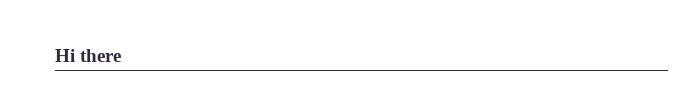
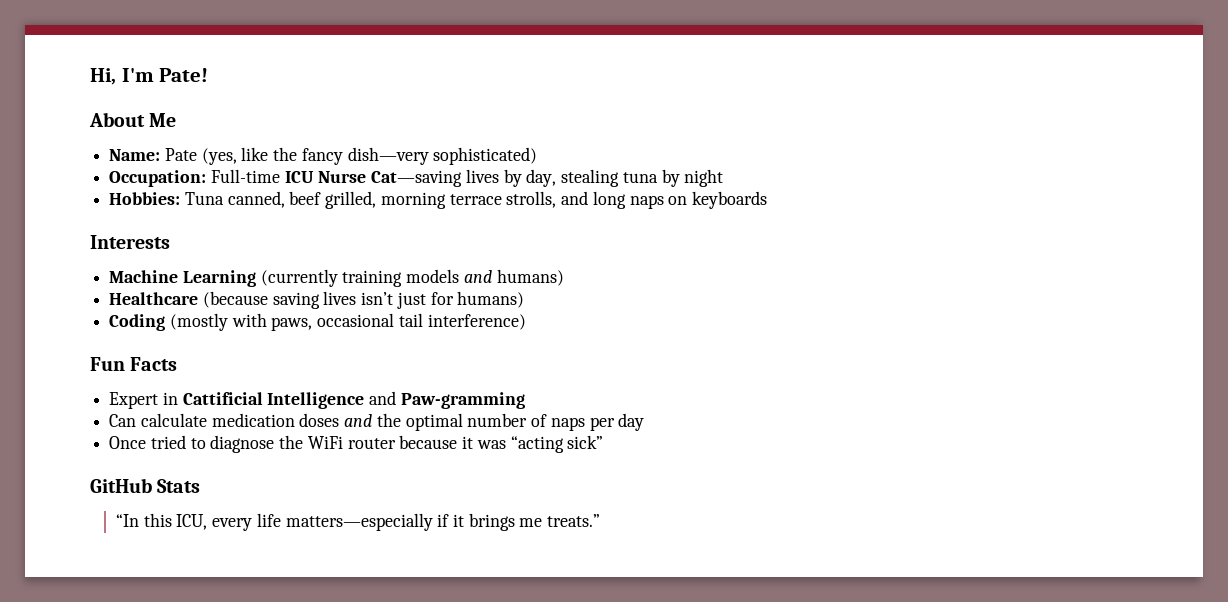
[55,49,122,62] Hi there -> [90,68,209,85] [89,112,177,127] [109,147,538,165] [109,169,724,187] [109,191,767,209] [90,235,170,249] [109,269,564,287] [109,291,525,309] [109,313,526,331] [90,357,178,371] [109,391,525,409] [109,413,645,431] [109,435,604,453] [90,478,201,493] [115,513,601,531] Hi, I'm Pate! // About Me // Name: Pate (yes, like the fancy dish—very sophisticated) // Occupation: Full-time ICU Nurse Cat—saving lives by day, stealing tuna by night // Hobbies: Tuna canned, beef grilled, morning terrace strolls, and long naps on keyboards // Interests // Machine Learning (currently training models and humans) // Healthcare (because saving lives isn’t just for humans) // Coding (mostly with paws, occasional tail interference) // Fun Facts // Expert in Cattificial Intelligence and Paw-gramming // Can calculate medication doses and the optimal number of naps per day // Once tried to diagnose the WiFi router because it was “acting sick” // GitHub Stats // “In this ICU, every life matters—especially if it brings me treats.”

